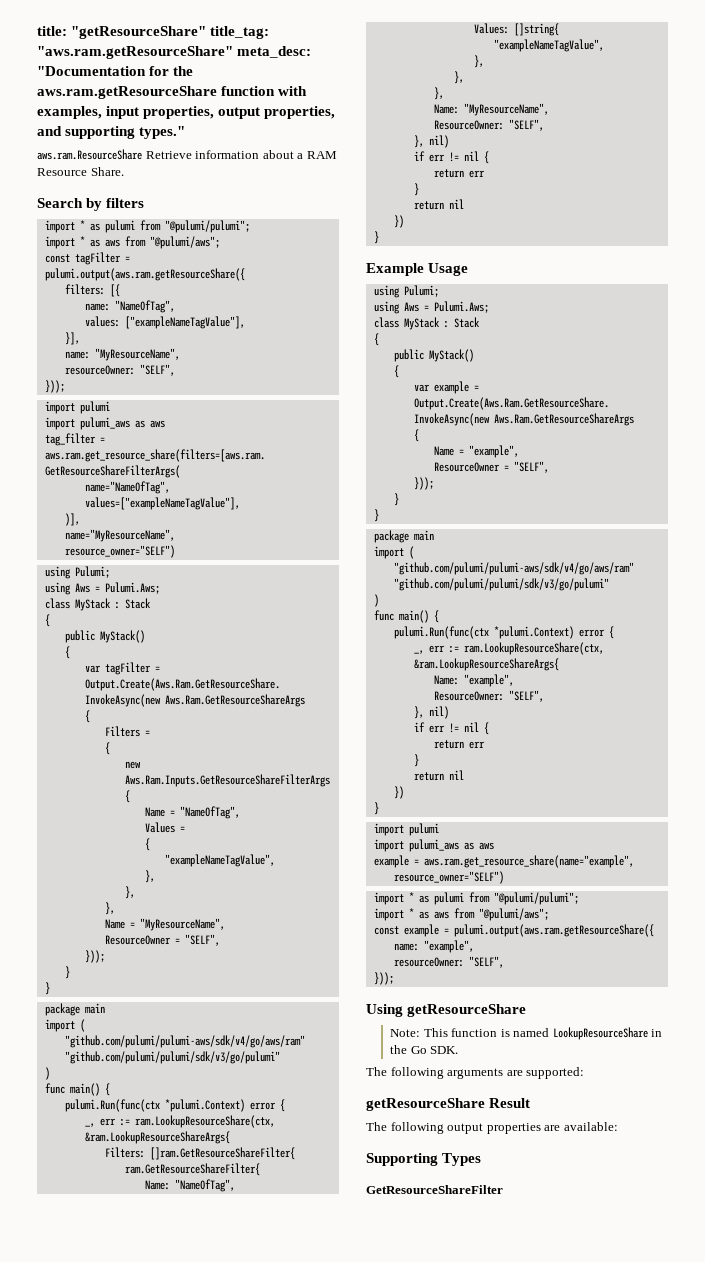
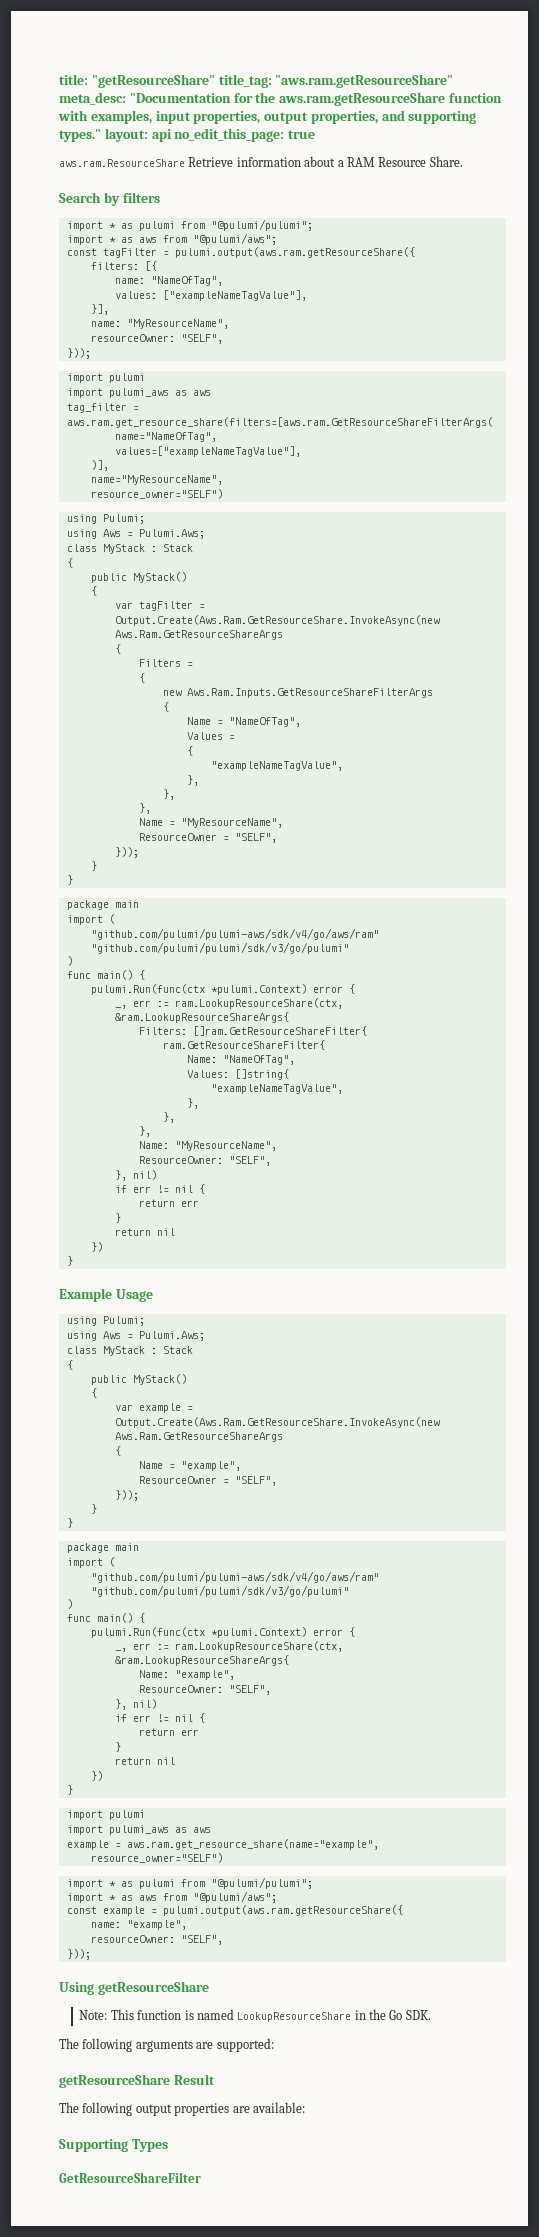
(186, 132) none -> [104,128,316,142] layout: api no_edit_this_page: true

